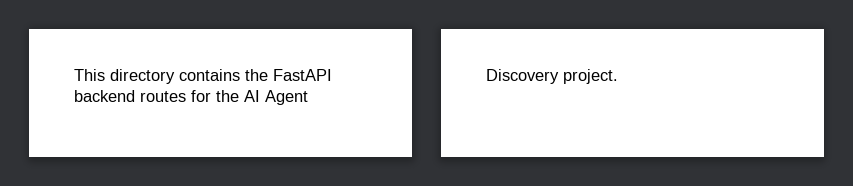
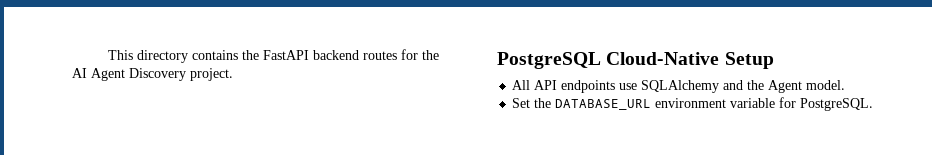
(618, 76) none -> [497,52,774,69] [512,80,846,93] [512,97,874,111] // PostgreSQL Cloud-Native Setup // All API endpoints use SQLAlchemy and the Agent model. // Set the DATABASE_URL environment variable for PostgreSQL.

